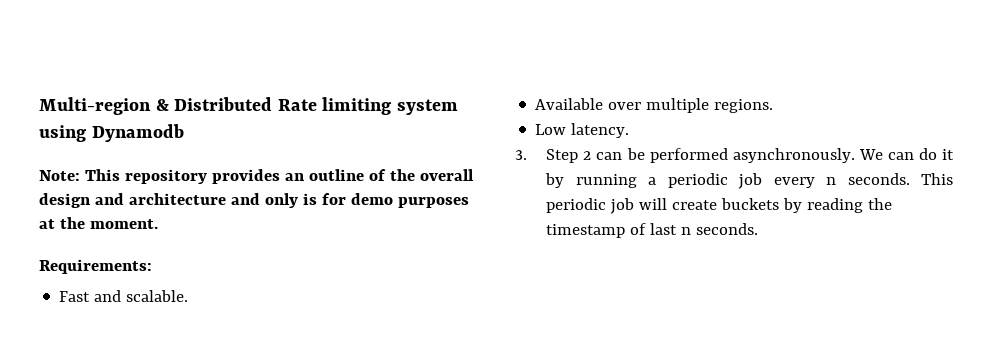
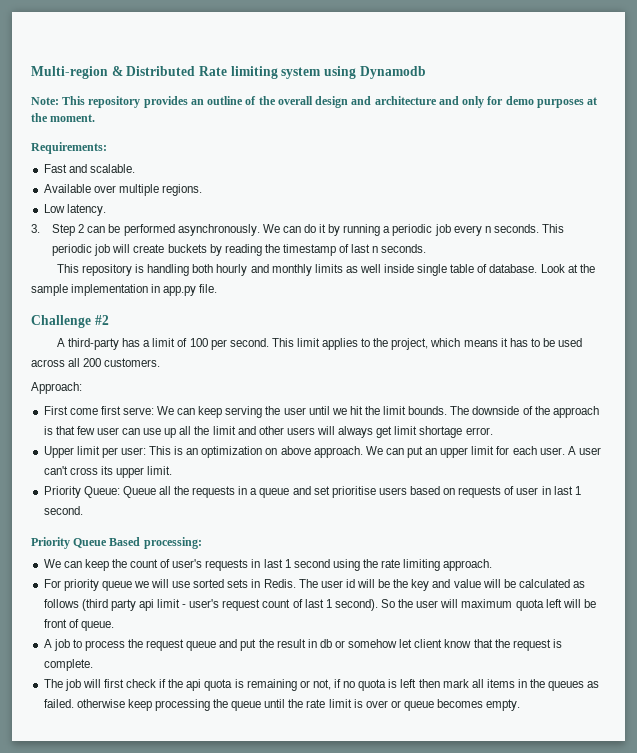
[302,193,317,205] is -> (485, 102) none
(759, 229) none -> [56,264,595,276] [31,284,218,296] [31,315,109,328] [56,338,583,350] [31,358,161,367] [31,382,82,394] [43,406,599,418] [43,426,493,438] [43,446,601,458] [43,466,173,478] [43,486,581,498] [43,506,83,515] [31,537,202,549] [43,559,493,571] [43,579,585,591] [43,599,596,611] [43,619,114,631] [43,639,562,651] [43,659,93,671] [43,679,600,691] [43,699,521,711] // This repository is handling both hourly and monthly limits as well inside single table of database. Look at the sample implementation in app.py file. // Challenge #2 // A third-party has a limit of 100 per second. This limit applies to the project, which means it has to be used across all 200 customers. // Approach: // First come first serve: We can keep serving the user until we hit the limit bounds. The downside of the approach is that few user can use up all the limit and other users will always get limit shortage error. // Upper limit per user: This is an optimization on above approach. We can put an upper limit for each user. A user can't cross its upper limit. // Priority Queue: Queue all the requests in a queue and set prioritise users based on requests of user in last 1 second. // Priority Queue Based processing: // We can keep the count of user's requests in last 1 second using the rate limiting approach. // For priority queue we will use sorted sets in Redis. The user id will be the key and value will be calculated as follows (third party api limit - user's request count of last 1 second). So the user will maximum quota left will be front of queue. // A job to process the request queue and put the result in db or somehow let client know that the request is complete. // The job will first check if the api quota is remaining or not, if no quota is left then mark all items in the queues as failed. otherwise keep processing the queue until the rate limit is over or queue becomes empty.

